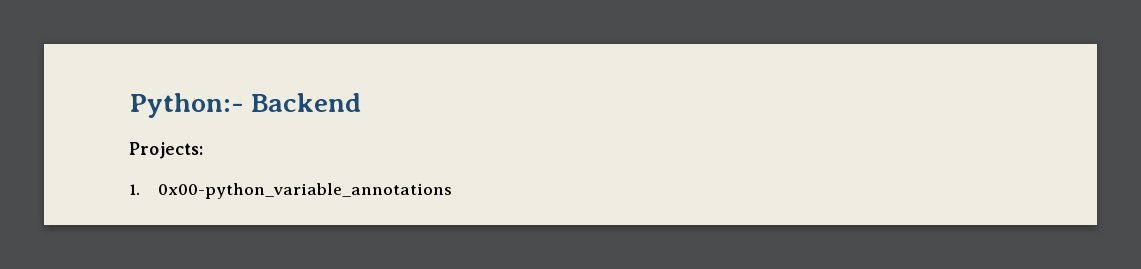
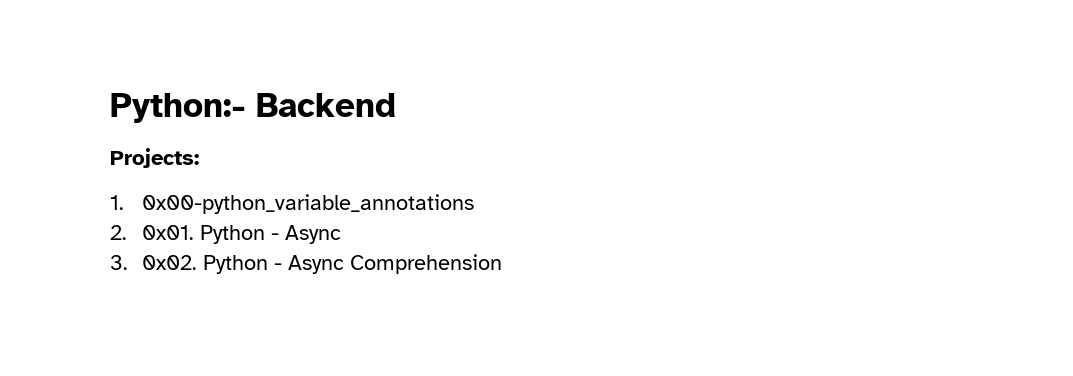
(453, 191) none -> [110,225,342,244] [110,254,503,274] // 2. 0x01. Python - Async // 3. 0x02. Python - Async Comprehension

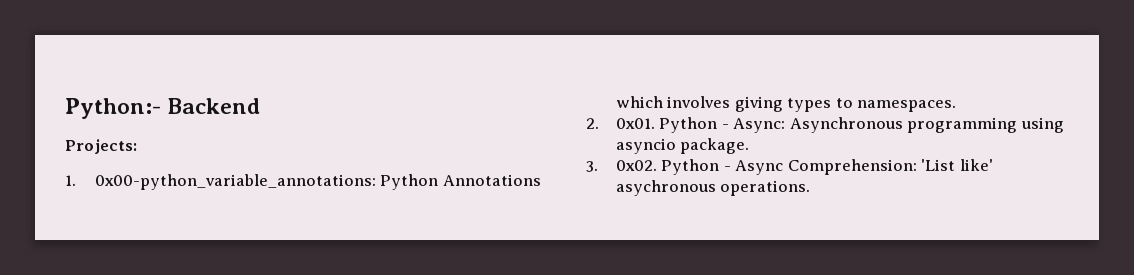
[142,194,475,214] [110,225,342,244] 0x00-python_variable_annotations // 2. 0x01. Python - Async -> [94,174,541,190] [615,96,957,112] [586,117,1064,133] [615,138,750,154] 0x00-python_variable_annotations: Python Annotations which involves giving types to namespaces. // 2. 0x01. Python - Async: Asynchronous programming using asyncio package.
[350,254,503,274] Comprehension -> [787,159,993,175] [615,180,811,196] Comprehension: 'List like' asychronous operations.

